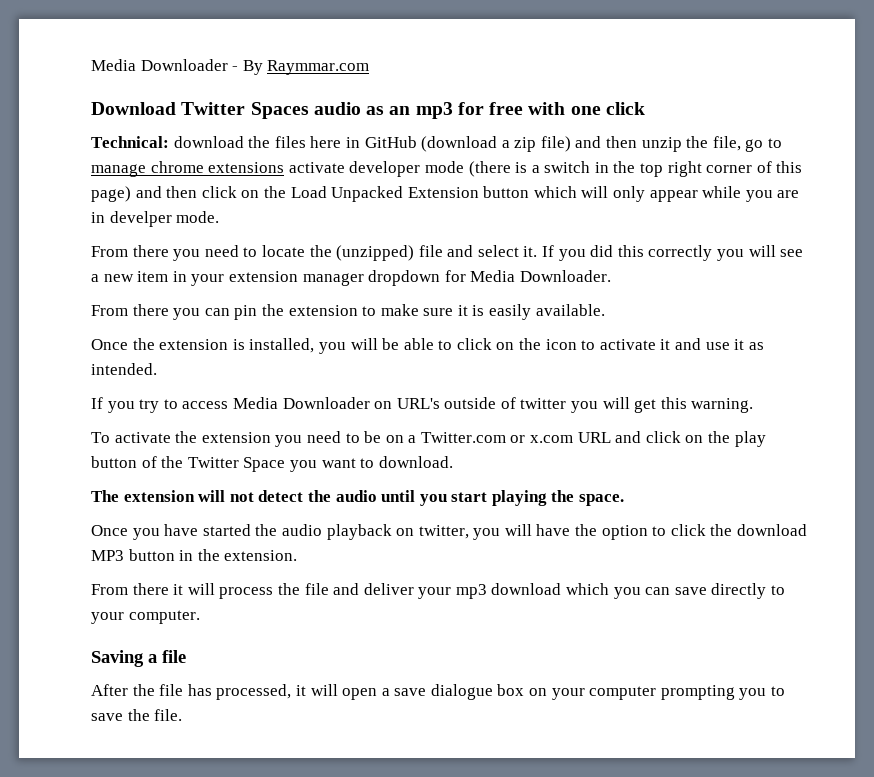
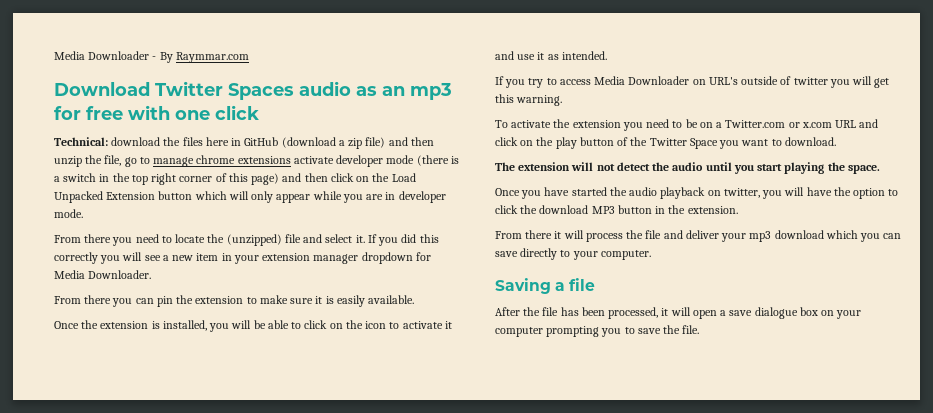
[109,211,172,227] develper -> [398,191,446,203] developer
(212, 690) none -> [581,307,605,316] been

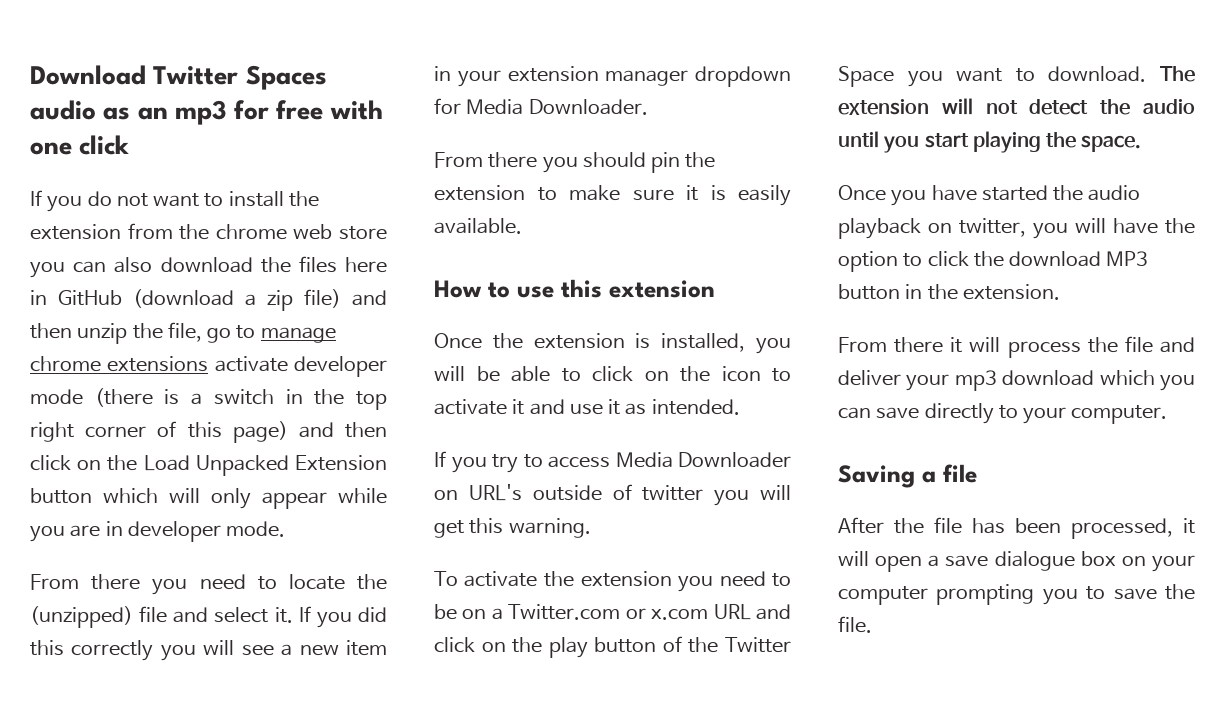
[54,51,249,63] Media Downloader - By Raymmar.com // -> (30, 75) none
[54,137,108,146] Technical: -> [30,190,319,212] [30,223,388,240] [30,257,153,278] If you do not want to install the extension from the chrome web store you can also
[135,298,154,304] can -> [582,152,646,168] should
(415, 299) none -> [434,279,715,298] // How to use this extension
(836, 141) // -> (1147, 74) none

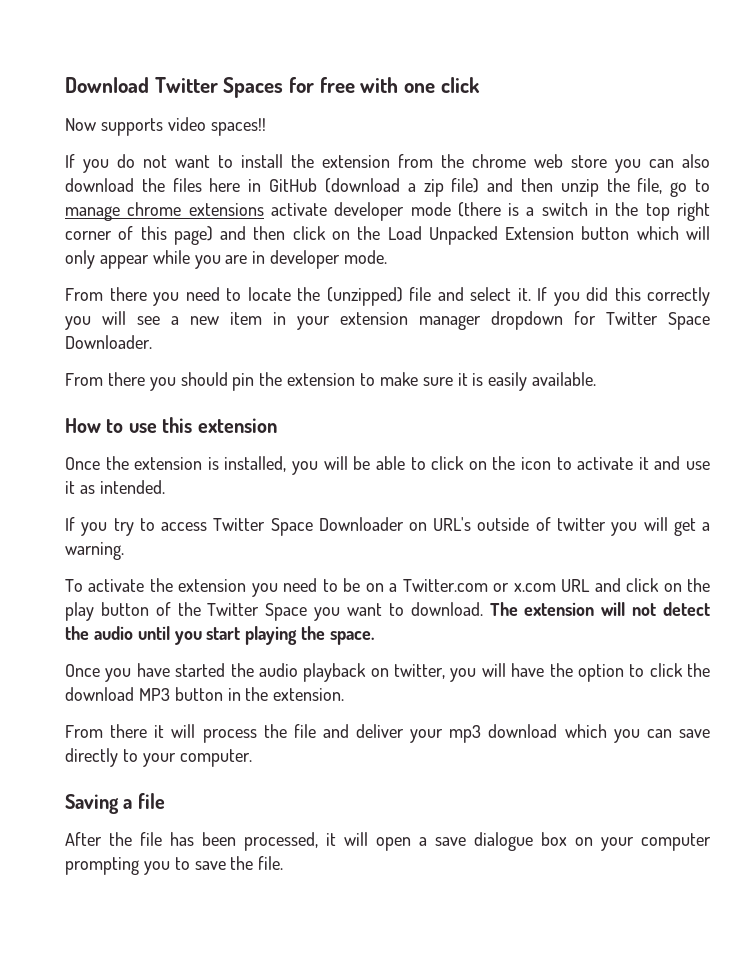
[30,100,227,125] audio as an mp3 -> (284, 87) none
(130, 145) none -> [65,117,266,136] // Now supports video spaces!!
[466,99,524,115] Media -> [606,312,710,330] Twitter Space
[615,452,673,468] Media -> [213,518,313,536] Twitter Space
[469,518,504,534] this -> [702,522,710,531] a

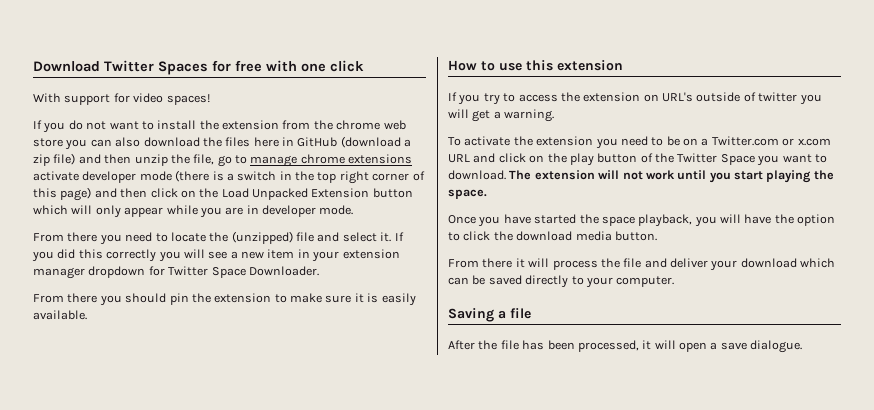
[65,117,266,136] Now supports video spaces!! -> [33,93,210,105] With support for video spaces!
[65,456,710,475] [65,480,165,494] // Once the extension is installed, you will be able to click on the icon to activate it and use it as intended. -> (623, 65) none
[213,517,404,536] Twitter Space Downloader -> [560,92,641,102] the extension
[663,602,711,616] [65,626,133,640] detect the audio -> [645,170,675,180] work
[258,663,445,682] audio playback on twitter, -> [601,214,693,227] space playback,
[138,687,345,701] MP3 button in the extension. -> [575,231,657,241] media button.
[449,725,482,743] mp3 -> (738, 265) none
[613,729,710,743] you can save -> [448,275,522,285] can be saved
[474,832,711,851] [65,856,284,875] dialogue box on your computer prompting you to save the file. -> [750,340,803,353] dialogue.

